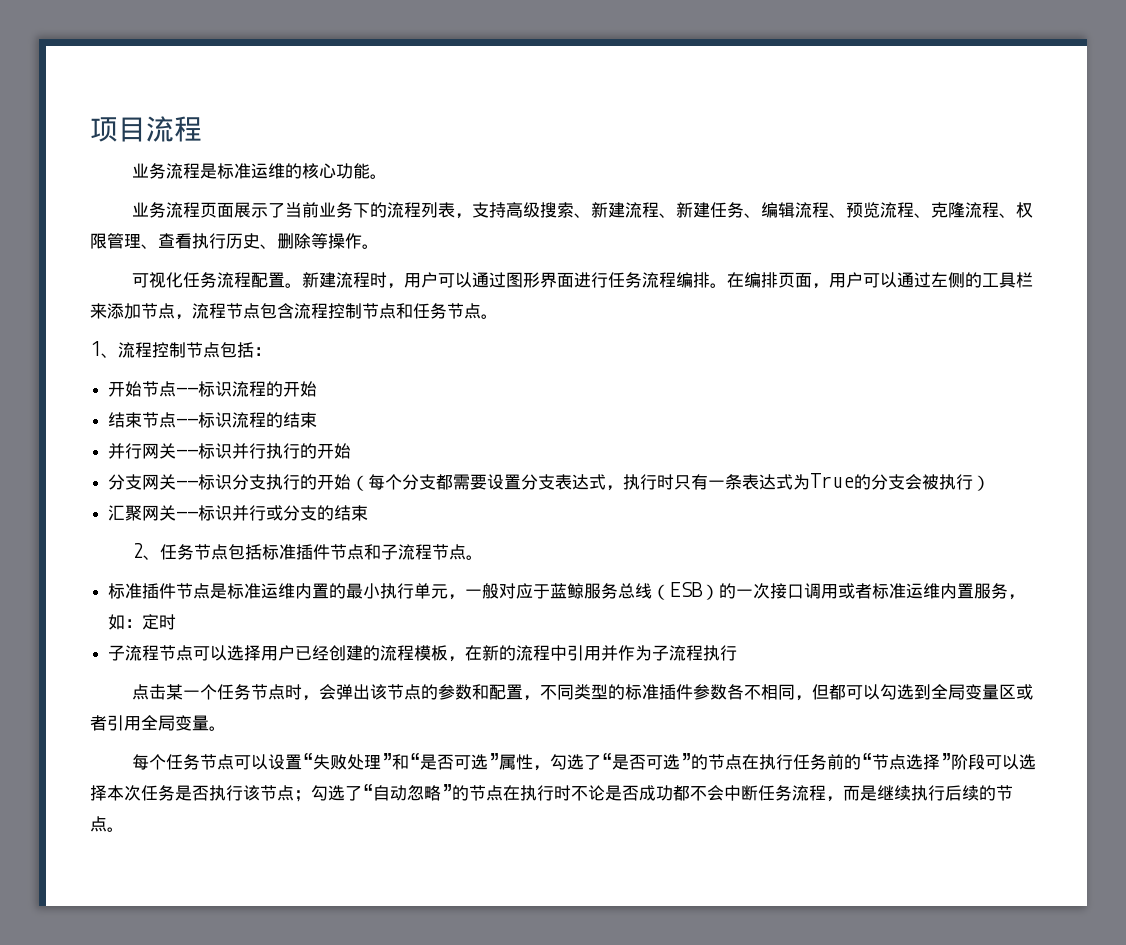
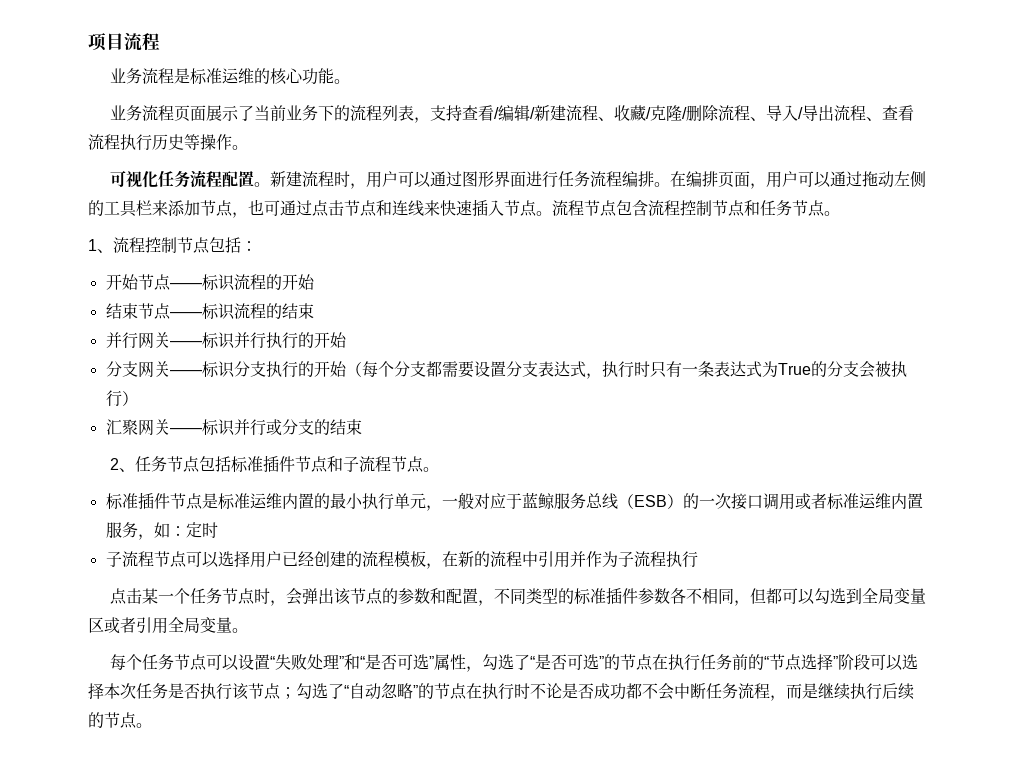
[505,202,1033,218] [90,233,192,249] 高级搜索、新建流程、新建任务、编辑流程、预览流程、克隆流程、权限管理、查看 -> [462,105,915,121] [88,134,120,150] 查看/编辑/新建流程、收藏/克隆/删除流程、导入/导出流程、查看流程
[260,233,311,249] 、删除 -> (184, 142) none
(931, 280) none -> [862,171,895,188] 拖动
(192, 317) none -> [248,199,552,217] 也可通过点击节点和连线来快速插入节点。

